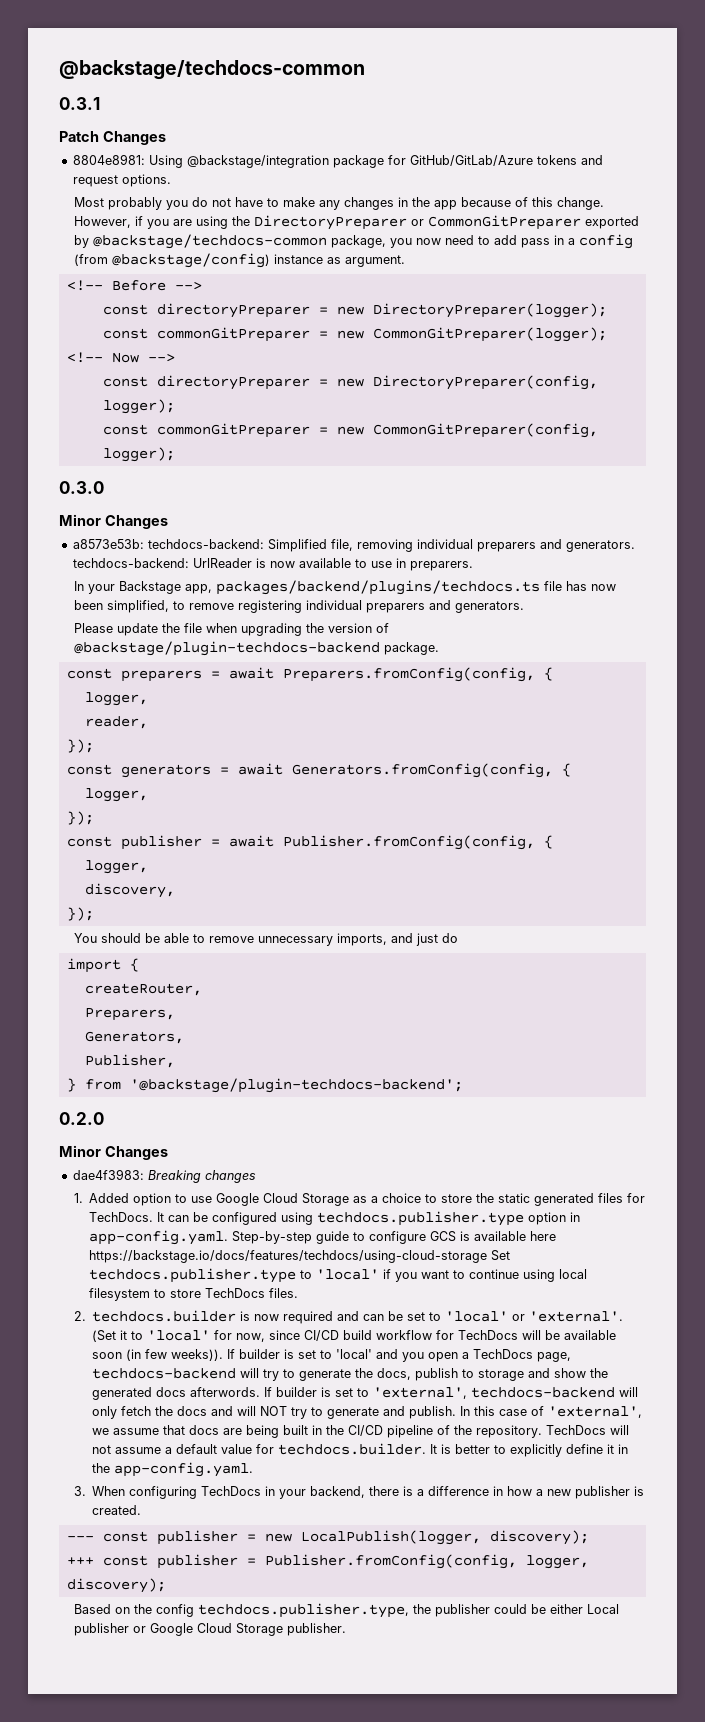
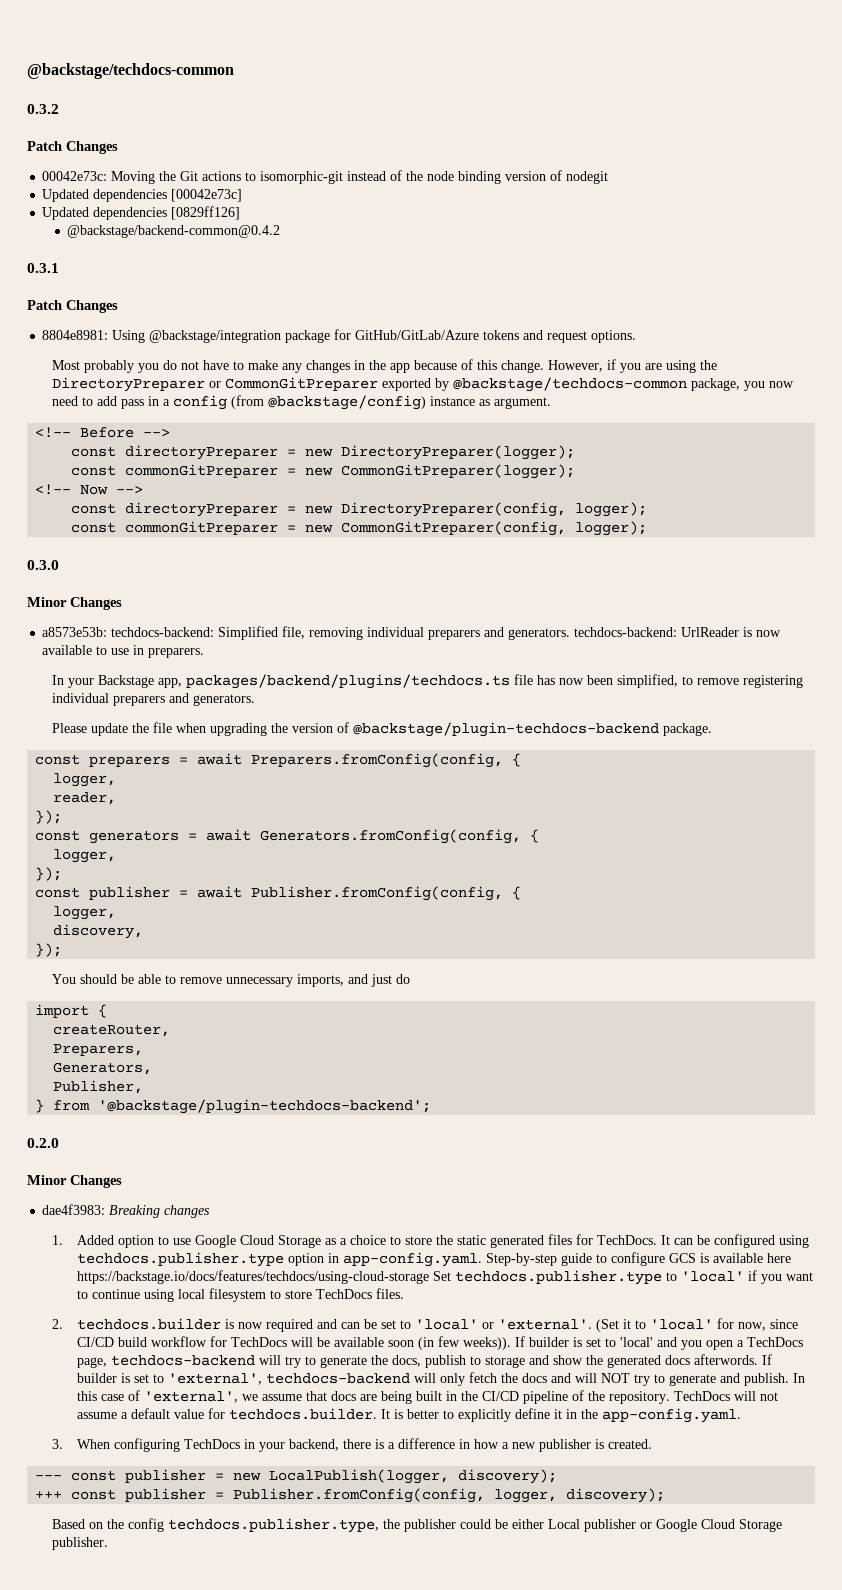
[59,60,365,80] @backstage/techdocs-common -> [27,63,234,79] [27,104,59,114] [27,141,118,154] [42,170,609,184] [42,189,243,202] [42,206,241,220] [67,225,281,238] @backstage/techdocs-common // 0.3.2 // Patch Changes // 00042e73c: Moving the Git actions to isomorphic-git instead of the node binding version of nodegit // Updated dependencies [00042e73c] // Updated dependencies [0829ff126] // @backstage/backend-common@0.4.2

